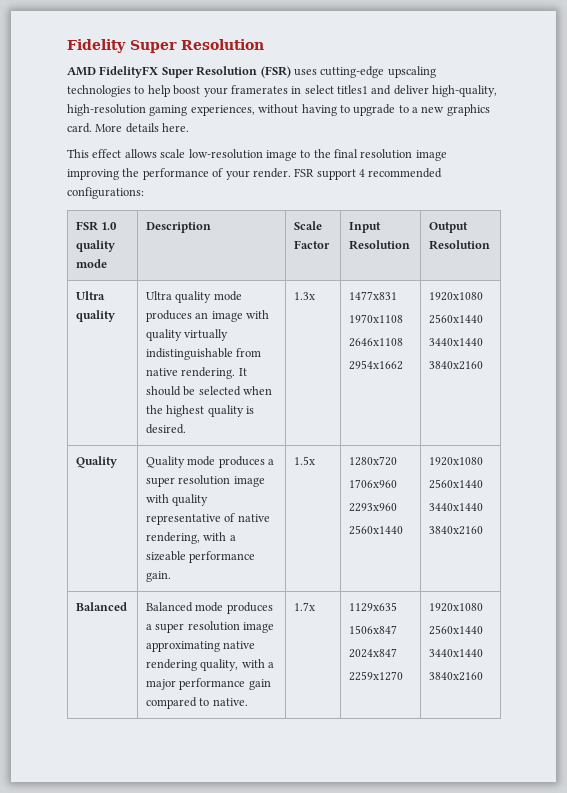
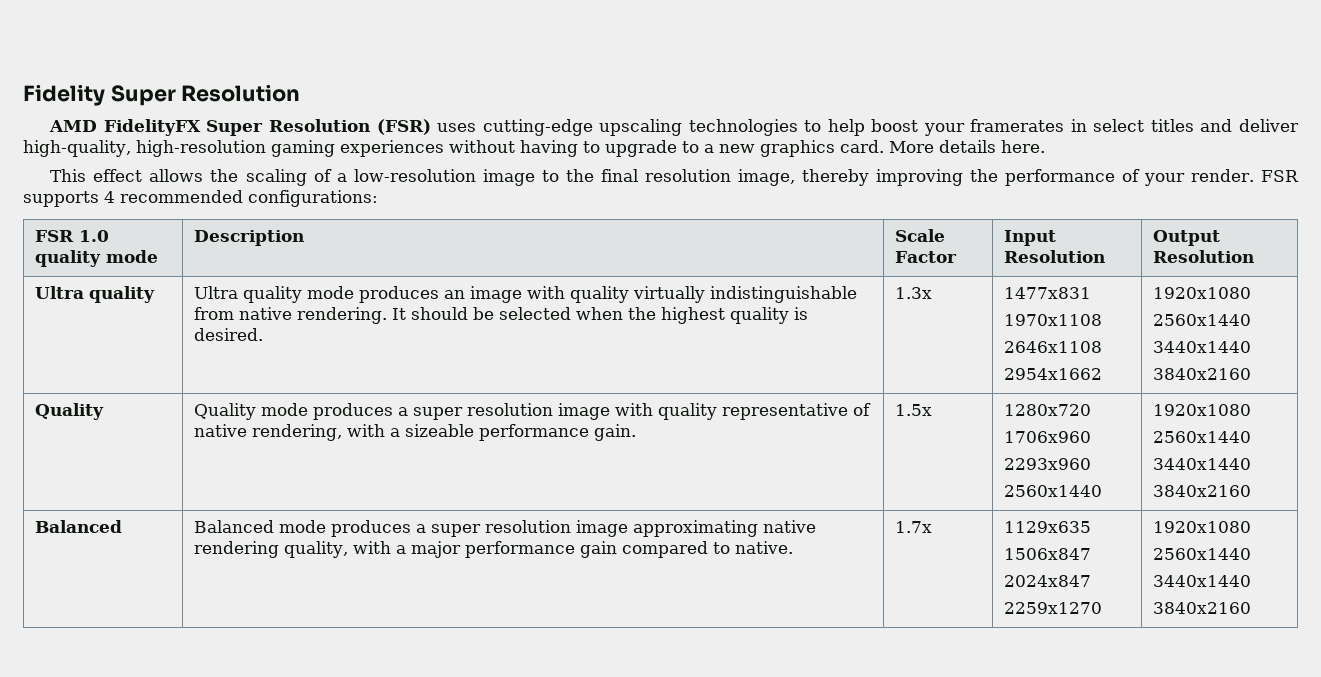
[337,85,368,94] titles1 -> [1150,119,1194,132] titles
[190,105,255,116] experiences, -> [339,140,444,157] experiences
[160,149,186,158] scale -> [210,169,347,186] the scaling of a
[415,150,447,161] image -> [737,169,869,186] image, thereby
[316,169,356,180] support -> [23,191,99,207] supports

